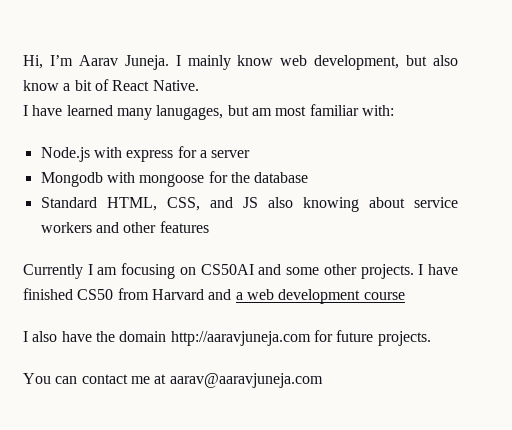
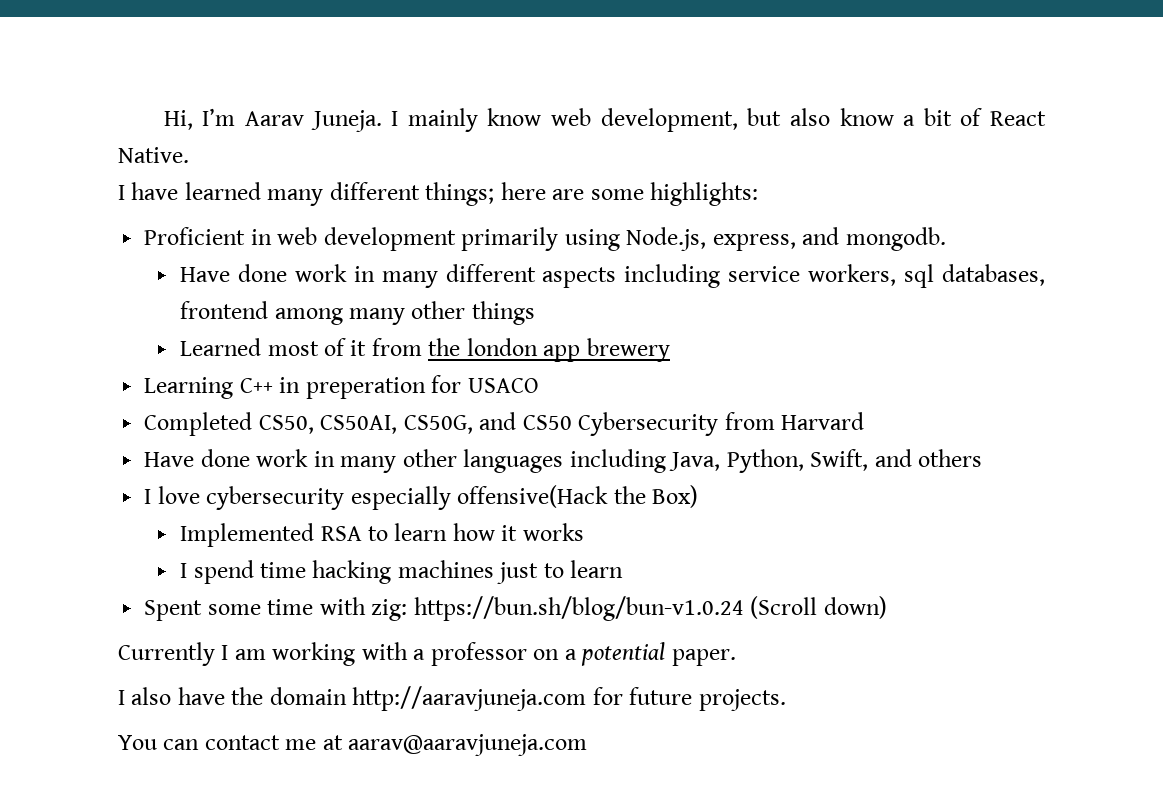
[156,104,394,120] [40,146,251,162] [40,171,309,187] [40,197,459,212] [40,221,209,233] [23,263,459,279] [23,288,405,304] lanugages, but am most familiar with: // Node.js with express for a server // Mongodb with mongoose for the database // Standard HTML, CSS, and JS also knowing about service workers and other features // Currently I am focusing on CS50AI and some other projects. I have finished CS50 from Harvard and a web development course -> [329,182,759,206] [144,227,946,251] [180,264,1045,288] [180,301,535,325] [180,338,670,362] [144,375,539,399] [144,412,865,436] [144,449,983,473] [144,485,699,510] [180,523,584,547] [180,560,624,584] [144,596,887,621] [118,642,736,666] different things; here are some highlights: // Proficient in web development primarily using Node.js, express, and mongodb. // Have done work in many different aspects including service workers, sql databases, frontend among many other things // Learned most of it from the london app brewery // Learning C++ in preperation for USACO // Completed CS50, CS50AI, CS50G, and CS50 Cybersecurity from Harvard // Have done work in many other languages including Java, Python, Swift, and others // I love cybersecurity especially offensive(Hack the Box) // Implemented RSA to learn how it works // I spend time hacking machines just to learn // Spent some time with zig: https://bun.sh/blog/bun-v1.0.24 (Scroll down) // Currently I am working with a professor on a potential paper.

